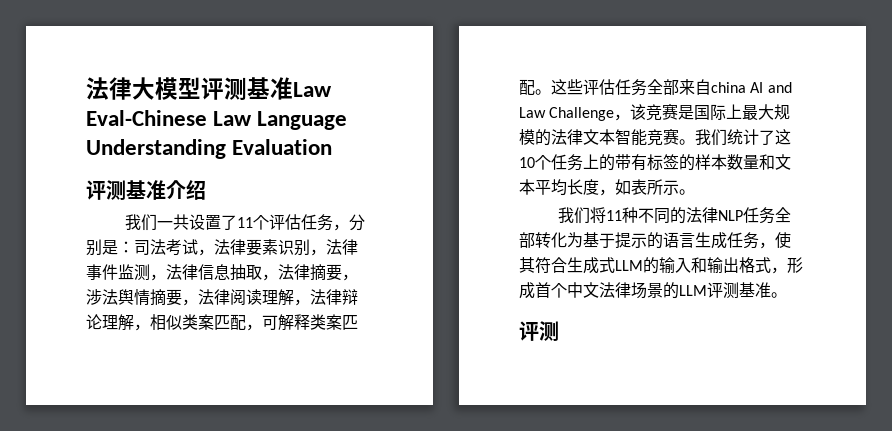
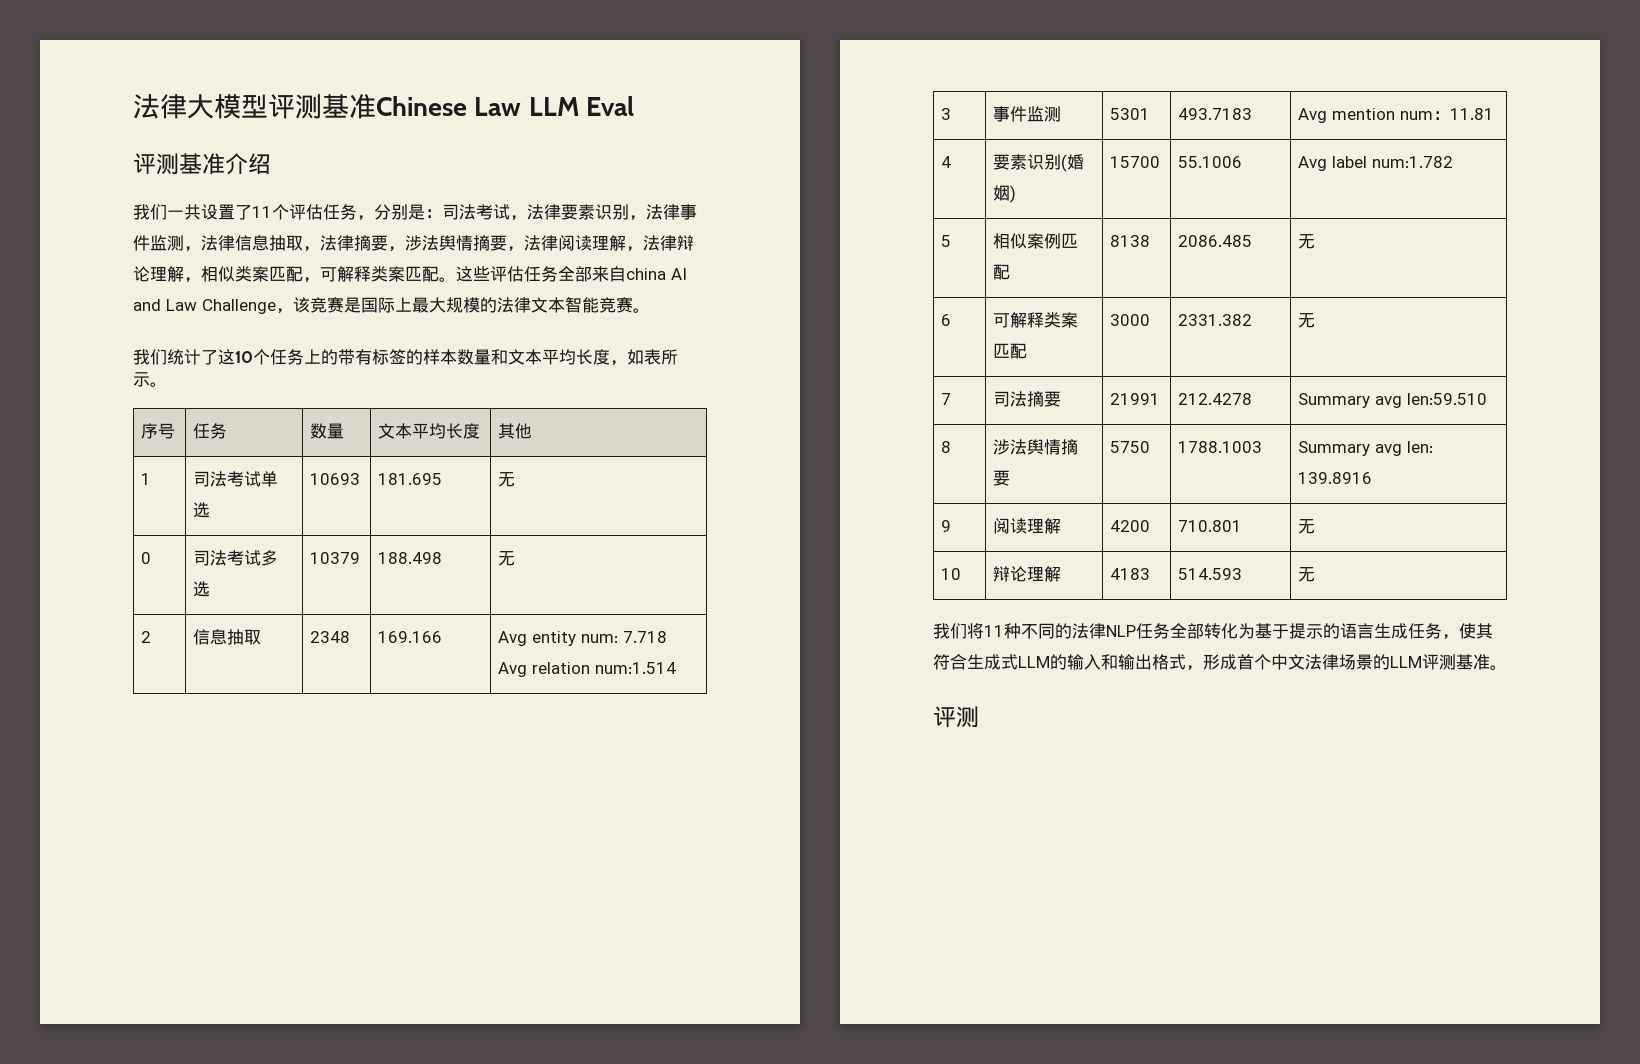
[293,82,332,97] [86,110,348,130] [86,139,333,159] Law Eval-Chinese Law Language Understanding Evaluation -> [376,96,634,116] Chinese Law LLM Eval
(695, 142) none -> (650, 310) //
(695, 192) none -> [141,423,176,439] [193,423,228,439] [310,423,345,439] [378,423,481,439] [498,423,533,439] [141,473,152,485] [193,471,279,487] [193,502,211,518] [310,473,361,485] [378,473,443,485] [498,472,516,487] [141,552,152,564] [193,550,279,566] [193,581,211,597] [310,552,361,564] [378,552,443,564] [498,551,516,566] [141,631,152,643] [193,629,262,645] [310,631,351,643] [378,631,443,643] [498,631,668,646] [498,662,677,677] [941,108,952,120] [993,106,1062,122] [1110,108,1151,120] [1178,108,1253,120] [1298,108,1495,123] [941,156,952,168] [993,154,1085,172] [993,185,1017,203] [1110,156,1161,168] [1178,156,1243,168] [1298,156,1454,171] [941,235,952,247] [993,233,1079,249] [993,264,1011,280] [1110,235,1151,247] [1178,235,1253,247] [1298,234,1316,249] [941,314,952,326] [993,312,1079,328] [993,343,1028,359] [1110,314,1151,326] [1178,314,1253,326] [1298,313,1316,328] [941,393,952,405] [993,391,1062,407] [1110,393,1161,405] [1178,393,1253,405] [1298,393,1488,408] [941,441,952,453] [993,439,1079,455] [993,470,1011,486] [1110,441,1151,453] [1178,441,1263,453] [1298,441,1434,456] [1298,472,1373,484] [941,520,952,532] [993,518,1062,534] [1110,520,1151,532] [1178,520,1243,532] [1298,519,1316,534] [941,568,962,580] [993,566,1062,582] [1110,568,1151,580] [1178,568,1243,580] [1298,567,1316,582] // 序号 | 任务 | 数量 | 文本平均长度 | 其他 // 1 | 司法考试单选 | 10693 | 181.695 | 无 // 0 | 司法考试多选 | 10379 | 188.498 | 无 // 2 | 信息抽取 | 2348 | 169.166 | Avg entity num: 7.718 Avg relation num:1.514 // 3 | 事件监测 | 5301 | 493.7183 | Avg mention num：11.81 // 4 | 要素识别(婚姻) | 15700 | 55.1006 | Avg label num:1.782 // 5 | 相似案例匹配 | 8138 | 2086.485 | 无 // 6 | 可解释类案匹配 | 3000 | 2331.382 | 无 // 7 | 司法摘要 | 21991 | 212.4278 | Summary avg len:59.510 // 8 | 涉法舆情摘要 | 5750 | 1788.1003 | Summary avg len: 139.8916 // 9 | 阅读理解 | 4200 | 710.801 | 无 // 10 | 辩论理解 | 4183 | 514.593 | 无

